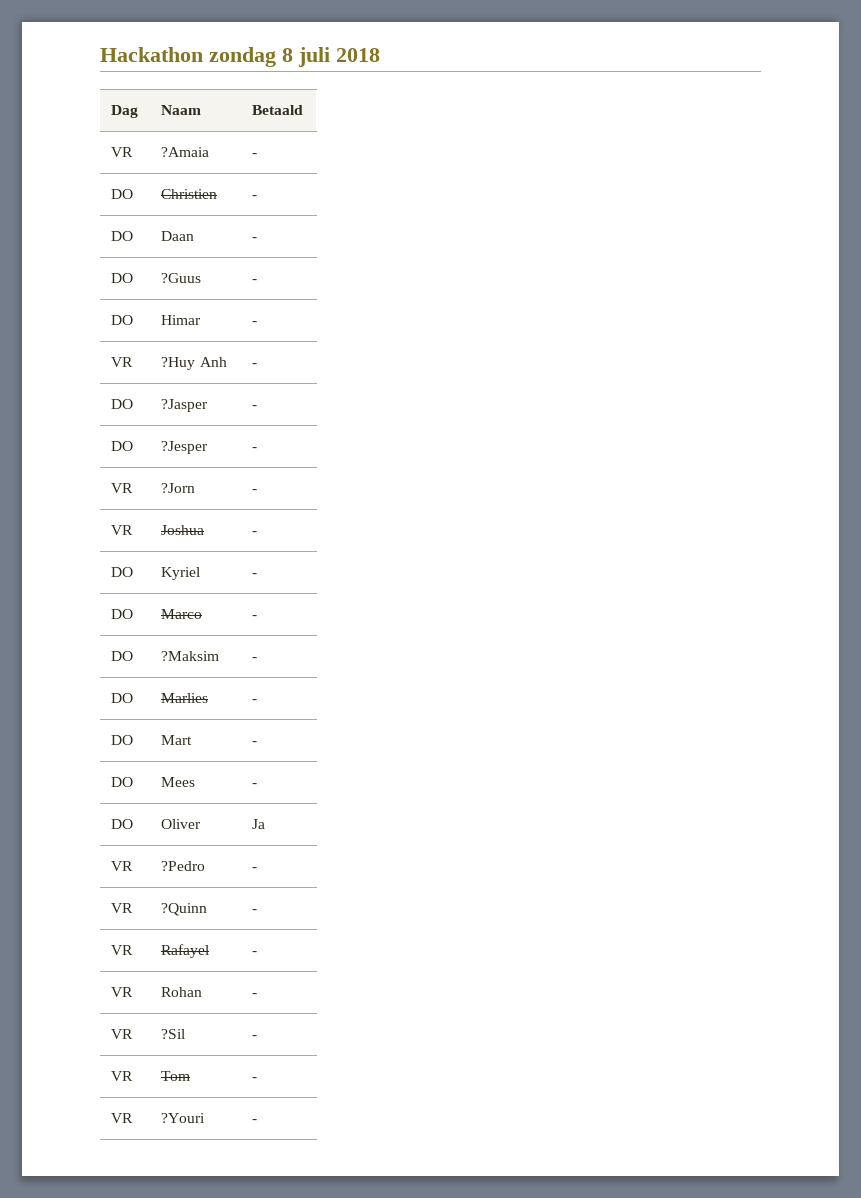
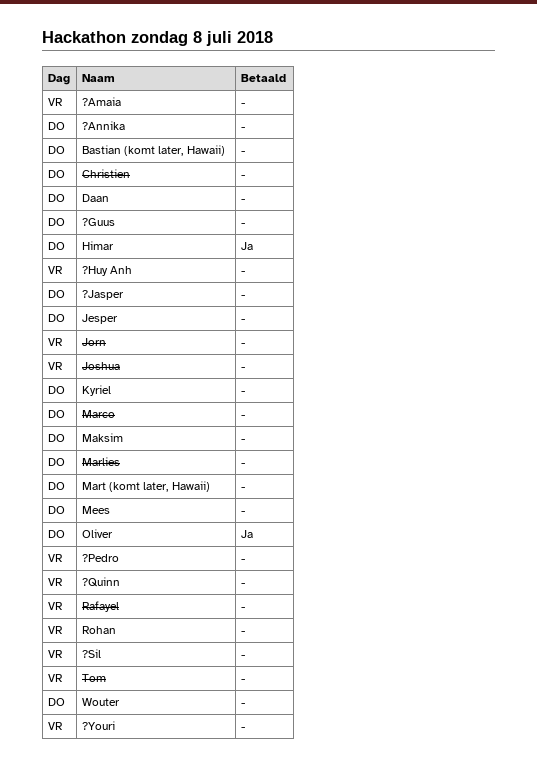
(258, 155) none -> [47,122,65,130] [81,121,125,130] [240,127,245,130] [47,146,65,154] [81,145,225,156] [240,151,245,154] // DO | ?Annika | - // DO | Bastian (komt later, Hawaii) | -
[252,321,258,325] - -> [240,242,253,250] Ja
[161,441,209,454] [252,447,258,451] [111,483,134,493] [161,483,196,493] ?Jesper | - // VR | ?Jorn -> [81,314,118,324] [240,319,245,322] [47,338,63,346] [81,338,106,346] Jesper | - // VR | Jorn
[161,651,220,661] ?Maksim -> [81,433,123,442] Maksim
(193, 740) none -> [109,481,210,492] (komt later, Hawaii)
(258, 1079) none -> [47,698,65,706] [81,698,120,706] [240,703,245,706] // DO | Wouter | -

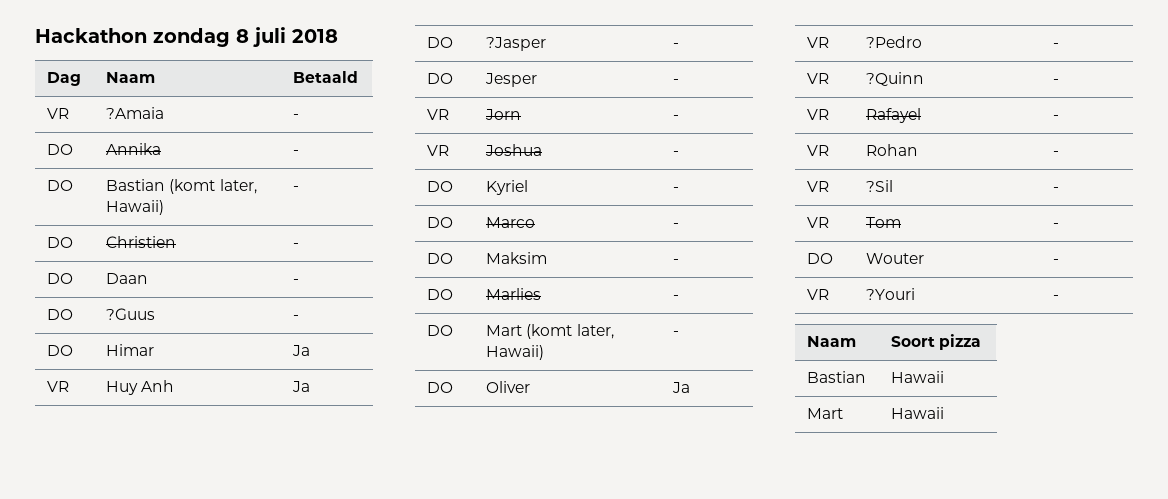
[81,121,125,130] ?Annika -> [106,143,162,155] Annika
[81,266,108,276] ?Huy -> [106,381,139,395] Huy
[240,271,245,274] - -> [292,381,311,392] Ja
[47,506,65,514] [81,506,110,514] [240,511,245,514] // DO | Mees | - -> (680, 333) none
(245, 728) none -> [807,336,857,347] [891,334,982,350] [807,371,867,383] [891,371,945,383] [807,408,844,419] [891,407,945,419] // Naam | Soort pizza // Bastian | Hawaii // Mart | Hawaii

